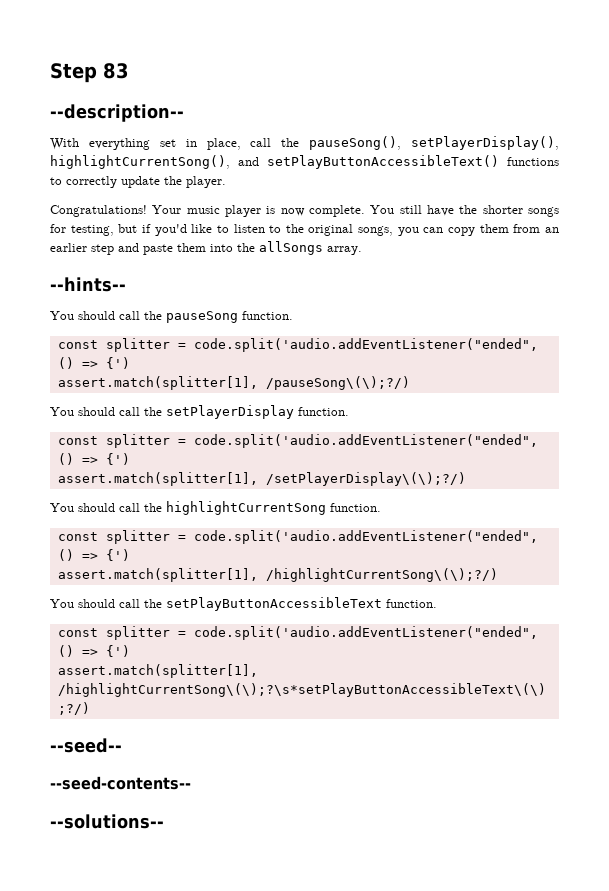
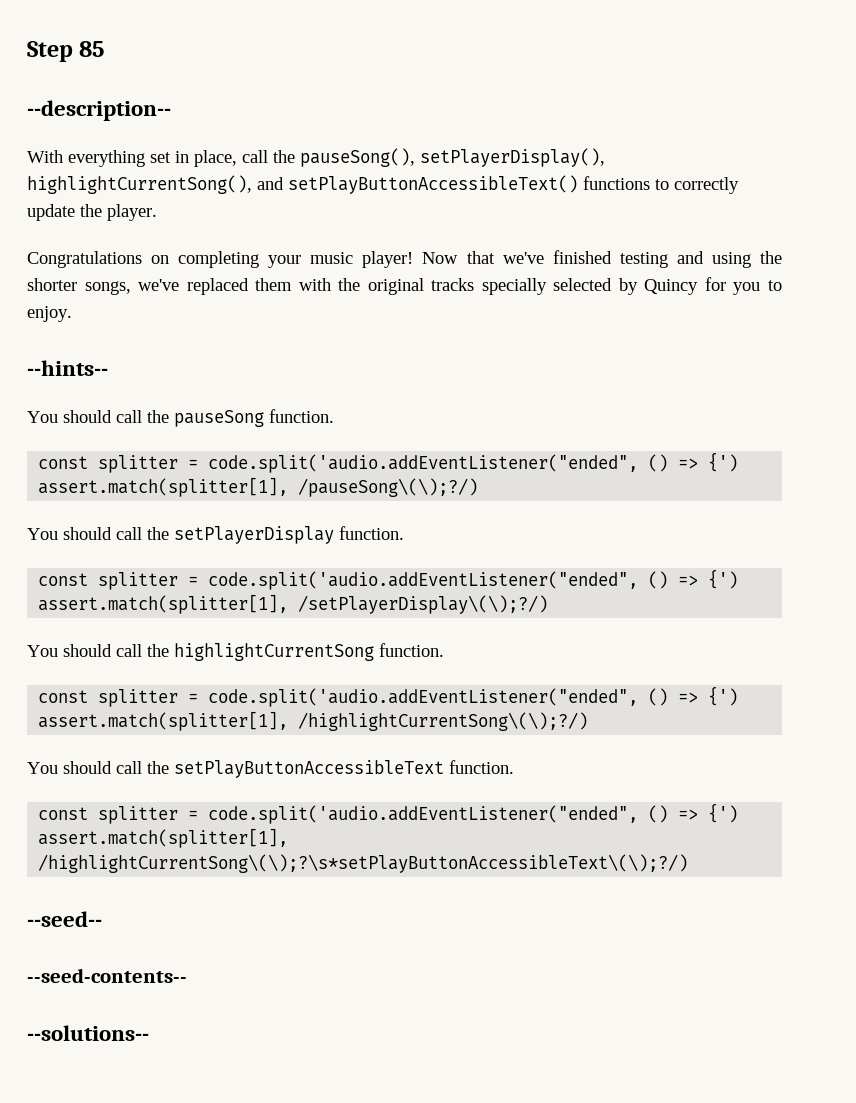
[103,63,129,79] 83 -> [79,41,105,57] 85
[50,205,559,217] [50,224,559,236] [50,241,362,255] Congratulations! Your music player is now complete. You still have the shorter songs for testing, but if you'd like to listen to the original songs, you can copy them from an earlier step and paste them into the allSongs array. -> [27,250,783,268] [27,277,782,295] [27,306,72,322] Congratulations on completing your music player! Now that we've finished testing and using the shorter songs, we've replaced them with the original tracks specially selected by Quincy for you to enjoy.

